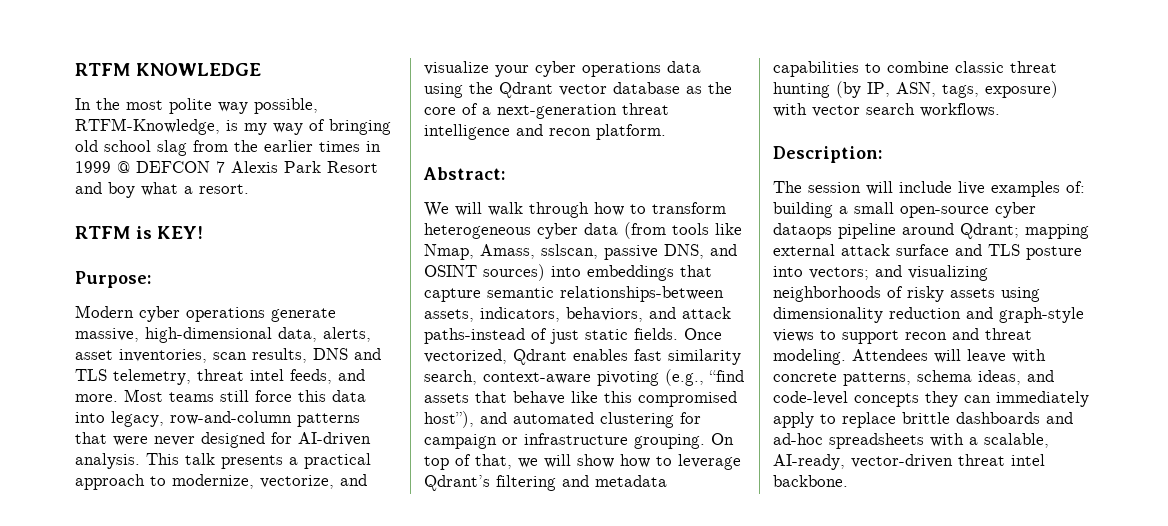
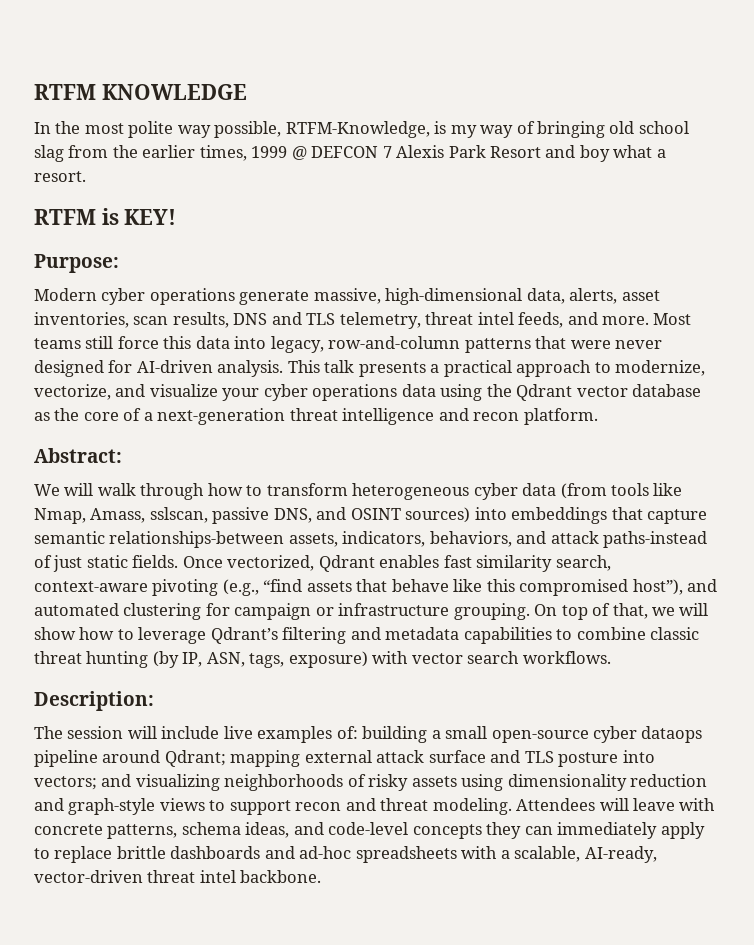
[319,141,381,152] times in -> [199,145,247,161] times,

